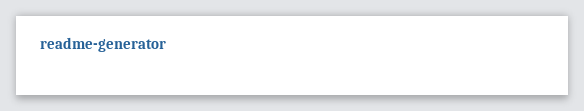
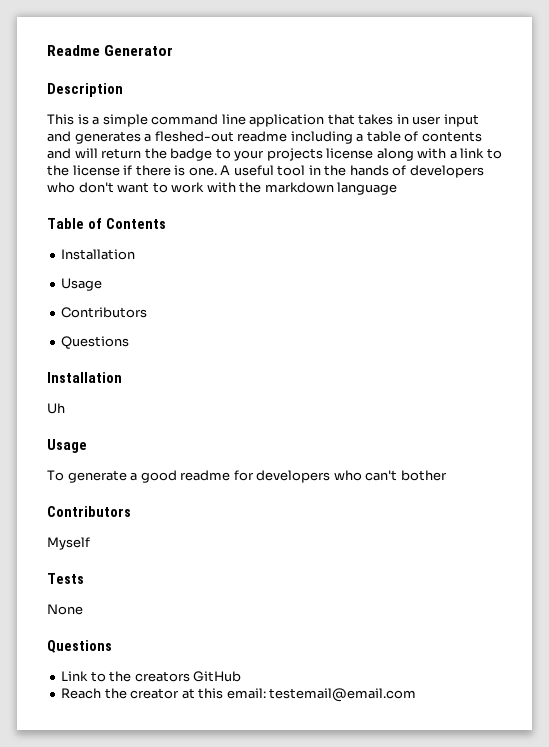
[40,37,166,52] readme-generator -> [47,45,174,56] [47,83,123,97] [47,114,479,127] [47,131,482,144] [47,148,502,161] [47,165,484,178] [47,182,398,195] [47,218,166,229] [61,249,136,260] [61,278,103,291] [61,307,148,318] [61,336,130,349] [47,372,122,383] [47,403,65,414] [47,439,87,453] [47,470,447,483] [47,506,131,517] [47,537,90,550] [47,573,84,584] [47,604,83,615] [47,640,112,653] [61,671,242,682] [61,688,417,702] Readme Generator // Description // This is a simple command line application that takes in user input and generates a fleshed-out readme including a table of contents and will return the badge to your projects license along with a link to the license if there is one. A useful tool in the hands of developers who don't want to work with the markdown language // Table of Contents // Installation // Usage // Contributors // Questions // Installation // Uh // Usage // To generate a good readme for developers who can't bother // Contributors // Myself // Tests // None // Questions // Link to the creators GitHub // Reach the creator at this email: testemail@email.com

